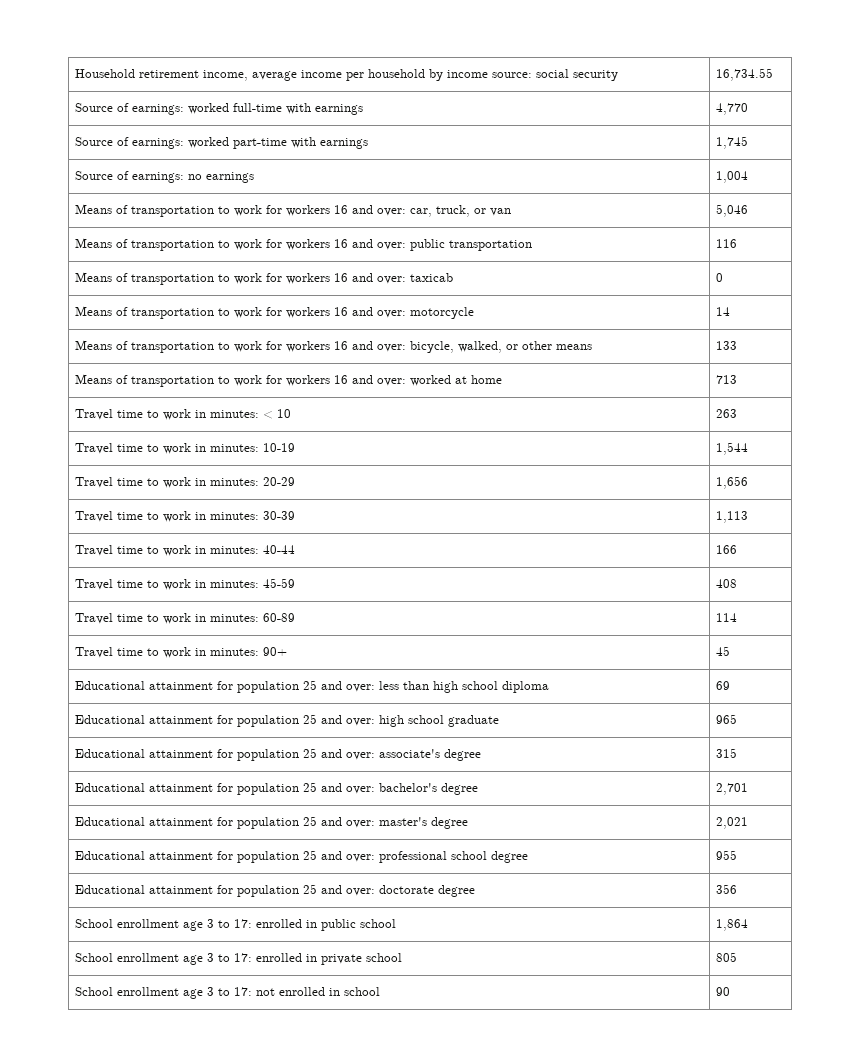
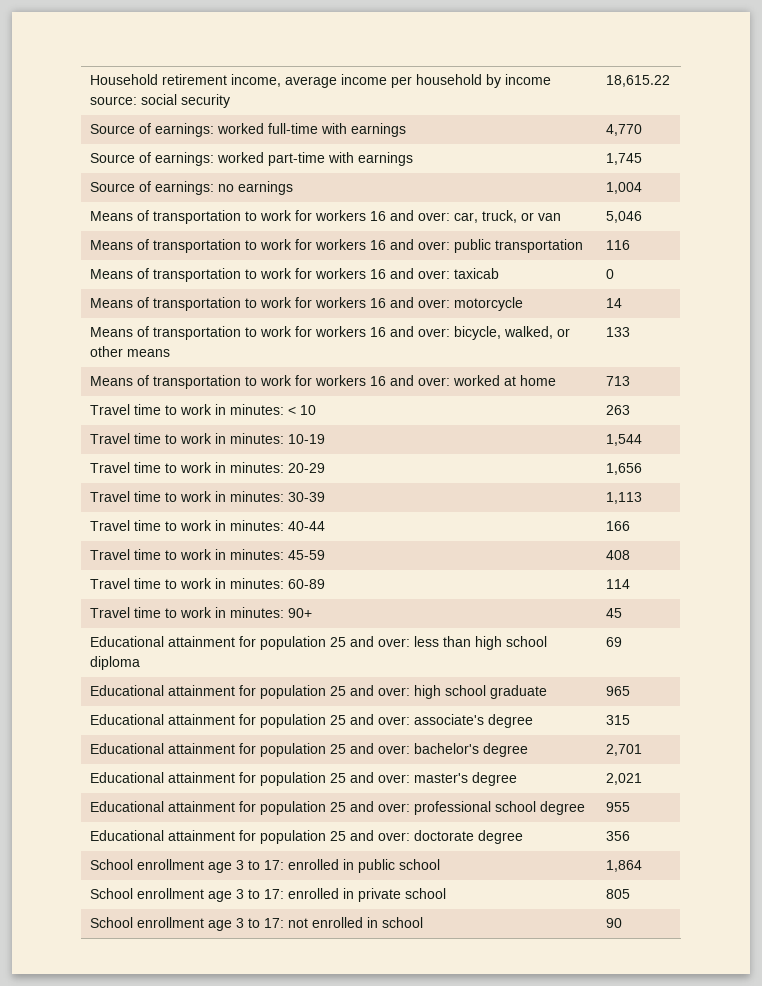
[715,68,773,81] 16,734.55 -> [605,75,670,87] 18,615.22

